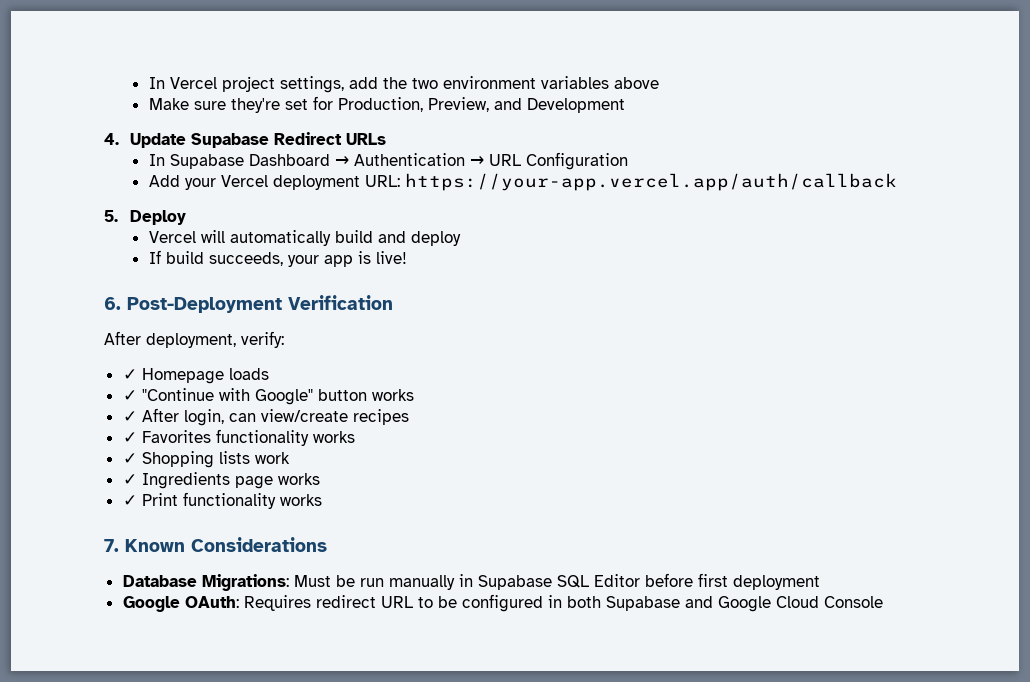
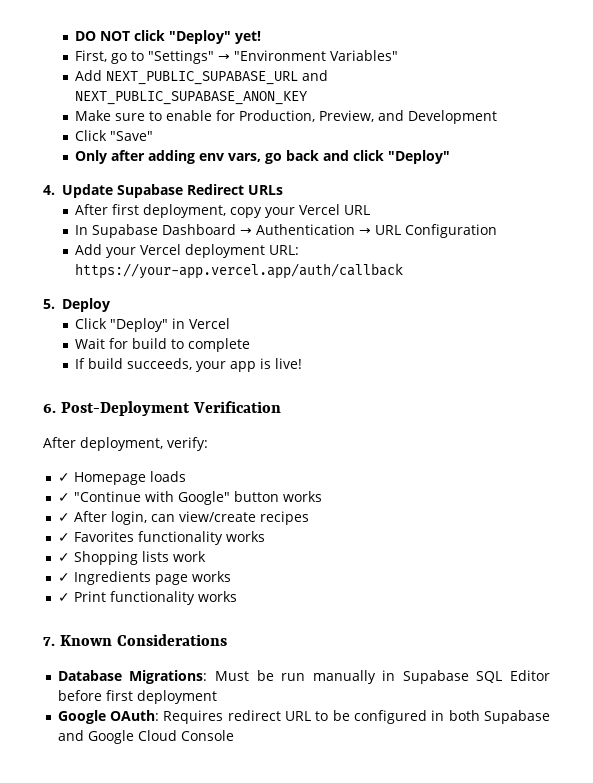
[148,76,659,93] In Vercel project settings, add the two environment variables above -> [75,30,262,44] [75,50,399,64] [75,70,329,85] [75,91,308,105] DO NOT click "Deploy" yet! // First, go to "Settings" → "Environment Variables" // Add NEXT_PUBLIC_SUPABASE_URL and NEXT_PUBLIC_SUPABASE_ANON_KEY
[230,98,308,113] they're set -> [149,110,213,121] to enable
(625, 105) none -> [75,130,154,141] [75,150,451,164] // Click "Save" // Only after adding env vars, go back and click "Deploy"
(387, 139) none -> [75,204,371,218] // After first deployment, copy your Vercel URL
[148,230,461,246] Vercel will automatically build and deploy -> [75,318,231,332] [75,338,251,352] Click "Deploy" in Vercel // Wait for build to complete

